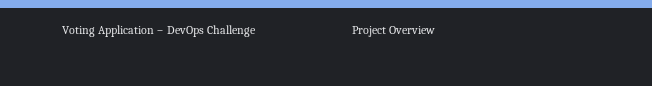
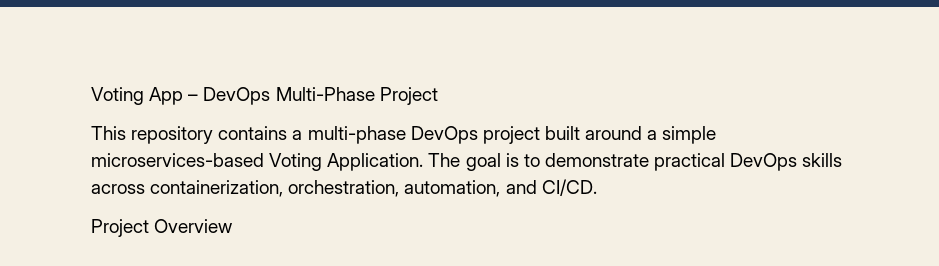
[62,25,155,37] Voting Application -> [91,87,184,105] Voting App
[206,25,256,37] Challenge -> [275,87,438,105] [91,126,717,144] [91,153,843,171] [91,179,597,197] Multi-Phase Project // This repository contains a multi-phase DevOps project built around a simple microservices-based Voting Application. The goal is to demonstrate practical DevOps skills across containerization, orchestration, automation, and CI/CD.

